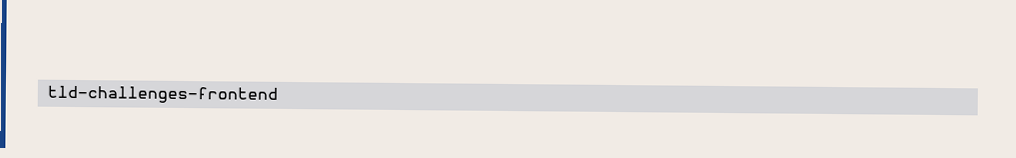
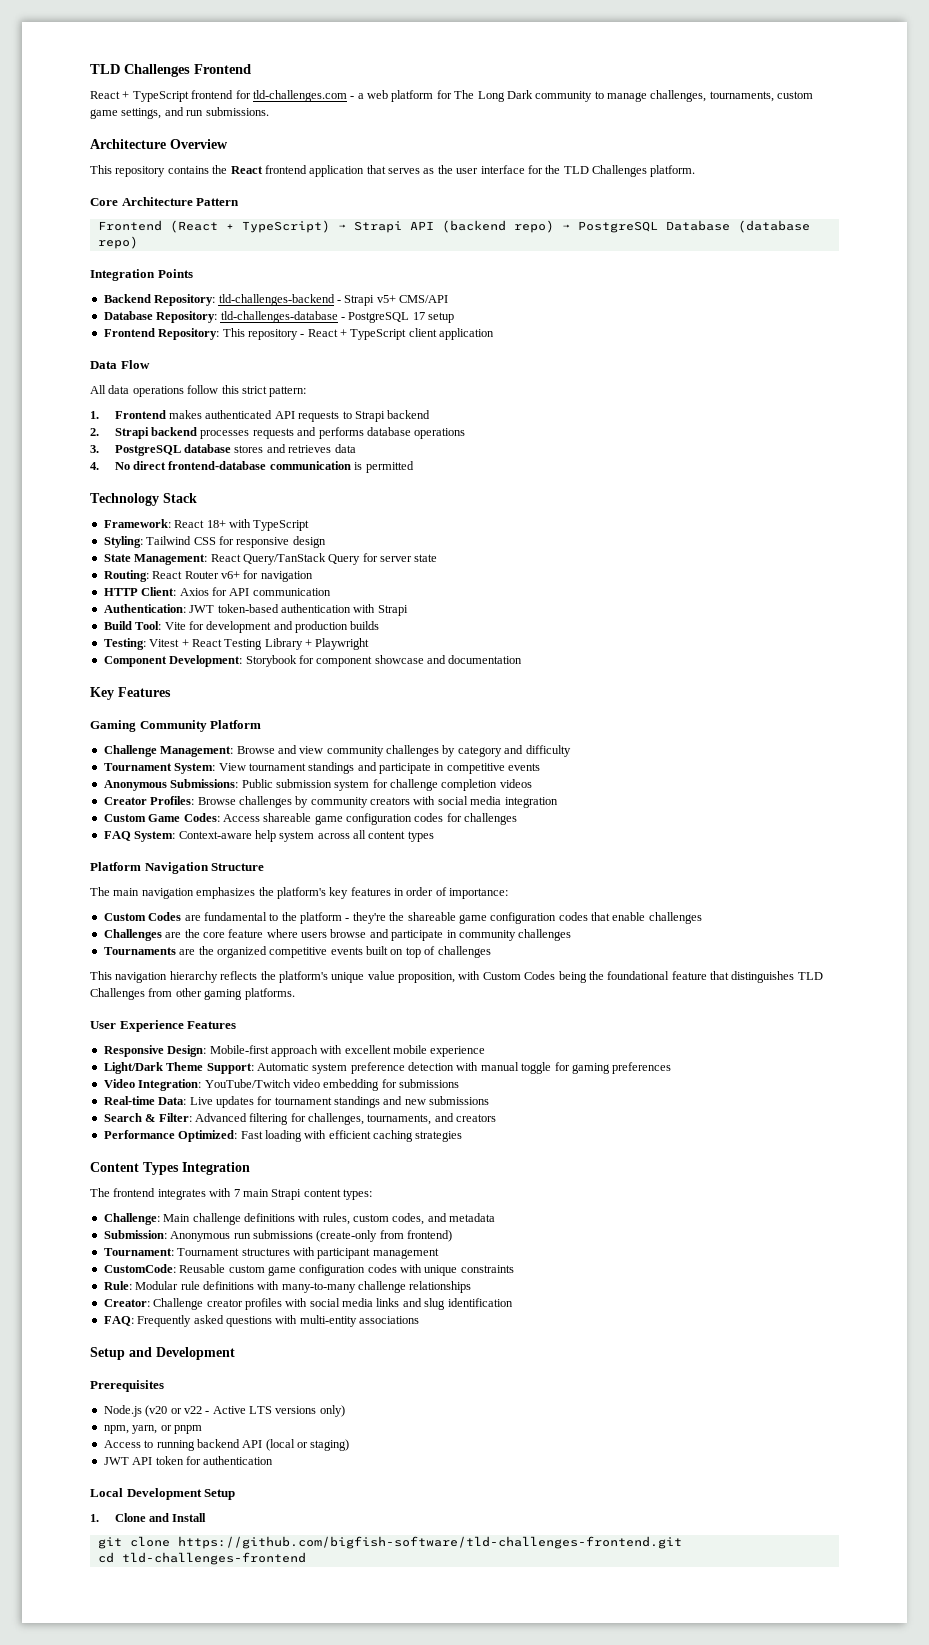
(46, 94) none -> [90,64,251,77] [90,90,814,102] [90,107,269,119] [90,139,228,149] [90,165,696,177] [90,197,240,206] [97,220,810,233] [97,236,138,249] [90,269,193,281] [103,294,448,306] [103,311,454,323] [103,328,495,340] [90,360,150,369] [90,385,307,397] [90,410,431,422] [90,427,466,439] [90,444,356,456] [90,461,414,473] [90,493,197,506] [103,519,310,531] [103,536,326,548] [103,553,438,565] [103,570,313,582] [103,587,331,596] [103,604,408,616] [103,621,380,633] [103,638,370,650] [103,655,523,667] [90,687,171,700] [90,720,262,732] [103,745,571,757] [103,762,541,774] [103,779,532,791] [103,796,558,808] [103,813,518,825] [103,830,434,842] [90,862,265,874] [90,887,509,899] [103,912,702,924] [103,929,572,941] [103,946,491,958] [90,971,823,983] [90,988,295,1000] [90,1020,237,1032] [103,1045,486,1057] [103,1062,672,1074] [103,1079,459,1091] [103,1096,490,1108] [103,1113,497,1125] [103,1130,463,1142] [90,1162,250,1175] [90,1188,372,1200] [103,1213,496,1225] [103,1230,452,1242] [103,1247,439,1259] [103,1264,514,1276] [103,1281,472,1293] [103,1298,513,1310] [103,1315,419,1327] [90,1347,235,1360] [90,1380,164,1392] [103,1405,345,1417] [103,1425,202,1434] [103,1439,350,1451] [103,1456,274,1465] [90,1488,236,1500] [90,1513,207,1522] [97,1536,682,1549] [97,1552,114,1563] TLD Challenges Frontend // React + TypeScript frontend for tld-challenges.com - a web platform for The Long Dark community to manage challenges, tournaments, custom game settings, and run submissions. // Architecture Overview // This repository contains the React frontend application that serves as the user interface for the TLD Challenges platform. // Core Architecture Pattern // Frontend (React + TypeScript) → Strapi API (backend repo) → PostgreSQL Database (database repo) // Integration Points // Backend Repository: tld-challenges-backend - Strapi v5+ CMS/API // Database Repository: tld-challenges-database - PostgreSQL 17 setup // Frontend Repository: This repository - React + TypeScript client application // Data Flow // All data operations follow this strict pattern: // 1. Frontend makes authenticated API requests to Strapi backend // 2. Strapi backend processes requests and performs database operations // 3. PostgreSQL database stores and retrieves data // 4. No direct frontend-database communication is permitted // Technology Stack // Framework: React 18+ with TypeScript // Styling: Tailwind CSS for responsive design // State Management: React Query/TanStack Query for server state // Routing: React Router v6+ for navigation // HTTP Client: Axios for API communication // Authentication: JWT token-based authentication with Strapi // Build Tool: Vite for development and production builds // Testing: Vitest + React Testing Library + Playwright // Component Development: Storybook for component showcase and documentation // Key Features // Gaming Community Platform // Challenge Management: Browse and view community challenges by category and difficulty // Tournament System: View tournament standings and participate in competitive events // Anonymous Submissions: Public submission system for challenge completion videos // Creator Profiles: Browse challenges by community creators with social media integration // Custom Game Codes: Access shareable game configuration codes for challenges // FAQ System: Context-aware help system across all content types // Platform Navigation Structure // The main navigation emphasizes the platform's key features in order of importance: // Custom Codes are fundamental to the platform - they're the shareable game configuration codes that enable challenges // Challenges are the core feature where users browse and participate in community challenges // Tournaments are the organized competitive events built on top of challenges // This navigation hierarchy reflects the platform's unique value proposition, with Custom Codes being the foundational feature that distinguishes TLD Challenges from other gaming platforms. // User Experience Features // Responsive Design: Mobile-first approach with excellent mobile experience // Light/Dark Theme Support: Automatic system preference detection with manual toggle for gaming preferences // Video Integration: YouTube/Twitch video embedding for submissions // Real-time Data: Live updates for tournament standings and new submissions // Search & Filter: Advanced filtering for challenges, tournaments, and creators // Performance Optimized: Fast loading with efficient caching strategies // Content Types Integration // The frontend integrates with 7 main Strapi content types: // Challenge: Main challenge definitions with rules, custom codes, and metadata // Submission: Anonymous run submissions (create-only from frontend) // Tournament: Tournament structures with participant management // CustomCode: Reusable custom game configuration codes with unique constraints // Rule: Modular rule definitions with many-to-many challenge relationships // Creator: Challenge creator profiles with social media links and slug identification // FAQ: Frequently asked questions with multi-entity associations // Setup and Development // Prerequisites // Node.js (v20 or v22 - Active LTS versions only) // npm, yarn, or pnpm // Access to running backend API (local or staging) // JWT API token for authentication // Local Development Setup // 1. Clone and Install // git clone https://github.com/bigfish-software/tld-challenges-frontend.git // cd

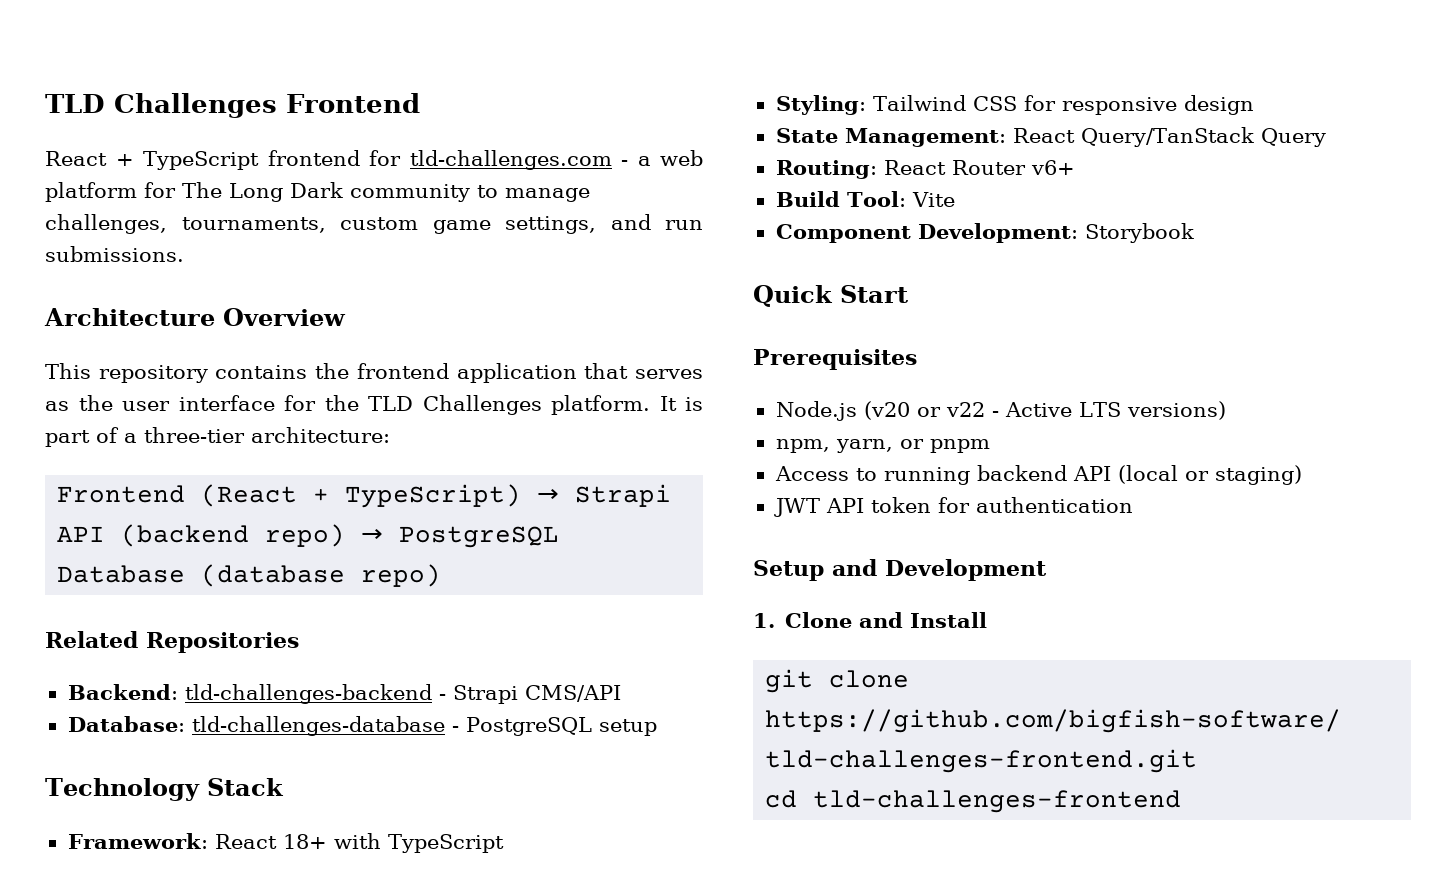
[230,166,263,174] React -> (350, 371) none
[90,197,240,206] // Core Architecture Pattern -> [659,396,703,411] [45,427,390,447] It is part of a three-tier architecture:
[90,269,193,281] [103,294,216,306] Integration Points // Backend Repository: -> [45,631,299,653] [67,684,178,700] Related Repositories // Backend:
[376,295,396,303] v5+ -> (518, 694) none
[103,311,218,323] Database Repository: -> [67,716,185,732] Database:
[412,312,425,320] 17 -> (592, 726) none
[103,328,495,340] [90,360,150,369] [90,385,307,397] [90,410,431,422] [90,427,466,439] [90,444,356,456] [90,461,414,473] // Frontend Repository: This repository - React + TypeScript client application // Data Flow // All data operations follow this strict pattern: // 1. Frontend makes authenticated API requests to Strapi backend // 2. Strapi backend processes requests and performs database operations // 3. PostgreSQL database stores and retrieves data // 4. No direct frontend-database communication is permitted -> (657, 727) none
[362,553,438,562] for server state -> (1326, 137) none
[243,570,313,582] [103,587,331,596] [103,604,408,616] [103,621,380,633] [103,638,370,650] [103,655,523,667] [90,687,171,700] [90,720,262,732] [103,745,571,757] [103,762,541,774] [103,779,532,791] [103,796,558,808] [103,813,518,825] [103,830,434,842] [90,862,265,874] [90,887,509,899] [103,912,702,924] [103,929,572,941] [103,946,491,958] [90,971,823,983] [90,988,295,1000] [90,1020,237,1032] [103,1045,486,1057] [103,1062,672,1074] [103,1079,459,1091] [103,1096,490,1108] [103,1113,497,1125] [103,1130,463,1142] [90,1162,250,1175] [90,1188,372,1200] [103,1213,496,1225] [103,1230,452,1242] [103,1247,439,1259] [103,1264,514,1276] [103,1281,472,1293] [103,1298,513,1310] [103,1315,419,1327] [90,1347,235,1360] for navigation // HTTP Client: Axios for API communication // Authentication: JWT token-based authentication with Strapi // Build Tool: Vite for development and production builds // Testing: Vitest + React Testing Library + Playwright // Component Development: Storybook for component showcase and documentation // Key Features // Gaming Community Platform // Challenge Management: Browse and view community challenges by category and difficulty // Tournament System: View tournament standings and participate in competitive events // Anonymous Submissions: Public submission system for challenge completion videos // Creator Profiles: Browse challenges by community creators with social media integration // Custom Game Codes: Access shareable game configuration codes for challenges // FAQ System: Context-aware help system across all content types // Platform Navigation Structure // The main navigation emphasizes the platform's key features in order of importance: // Custom Codes are fundamental to the platform - they're the shareable game configuration codes that enable challenges // Challenges are the core feature where users browse and participate in community challenges // Tournaments are the organized competitive events built on top of challenges // This navigation hierarchy reflects the platform's unique value proposition, with Custom Codes being the foundational feature that distinguishes TLD Challenges from other gaming platforms. // User Experience Features // Responsive Design: Mobile-first approach with excellent mobile experience // Light/Dark Theme Support: Automatic system preference detection with manual toggle for gaming preferences // Video Integration: YouTube/Twitch video embedding for submissions // Real-time Data: Live updates for tournament standings and new submissions // Search & Filter: Advanced filtering for challenges, tournaments, and creators // Performance Optimized: Fast loading with efficient caching strategies // Content Types Integration // The frontend integrates with 7 main Strapi content types: // Challenge: Main challenge definitions with rules, custom codes, and metadata // Submission: Anonymous run submissions (create-only from frontend) // Tournament: Tournament structures with participant management // CustomCode: Reusable custom game configuration codes with unique constraints // Rule: Modular rule definitions with many-to-many challenge relationships // Creator: Challenge creator profiles with social media links and slug identification // FAQ: Frequently asked questions with multi-entity associations // Setup and Development -> [775,191,955,207] [775,223,1194,243] [753,285,908,307] // Build Tool: Vite // Component Development: Storybook // Quick Start
[275,1405,345,1417] versions only) -> [1126,401,1226,420] versions)
[90,1488,236,1500] Local Development Setup -> [753,559,1047,581] Setup and Development

